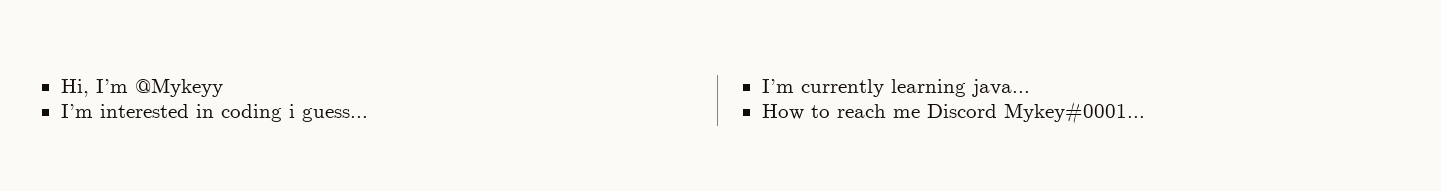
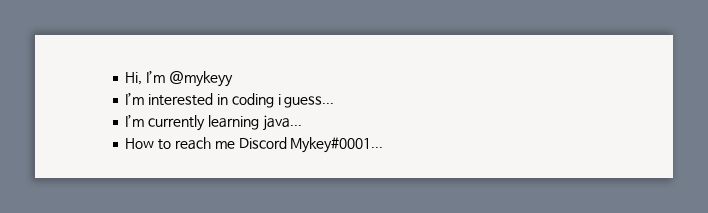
[134,78,223,97] @Mykeyy -> [168,71,233,87] @mykeyy

